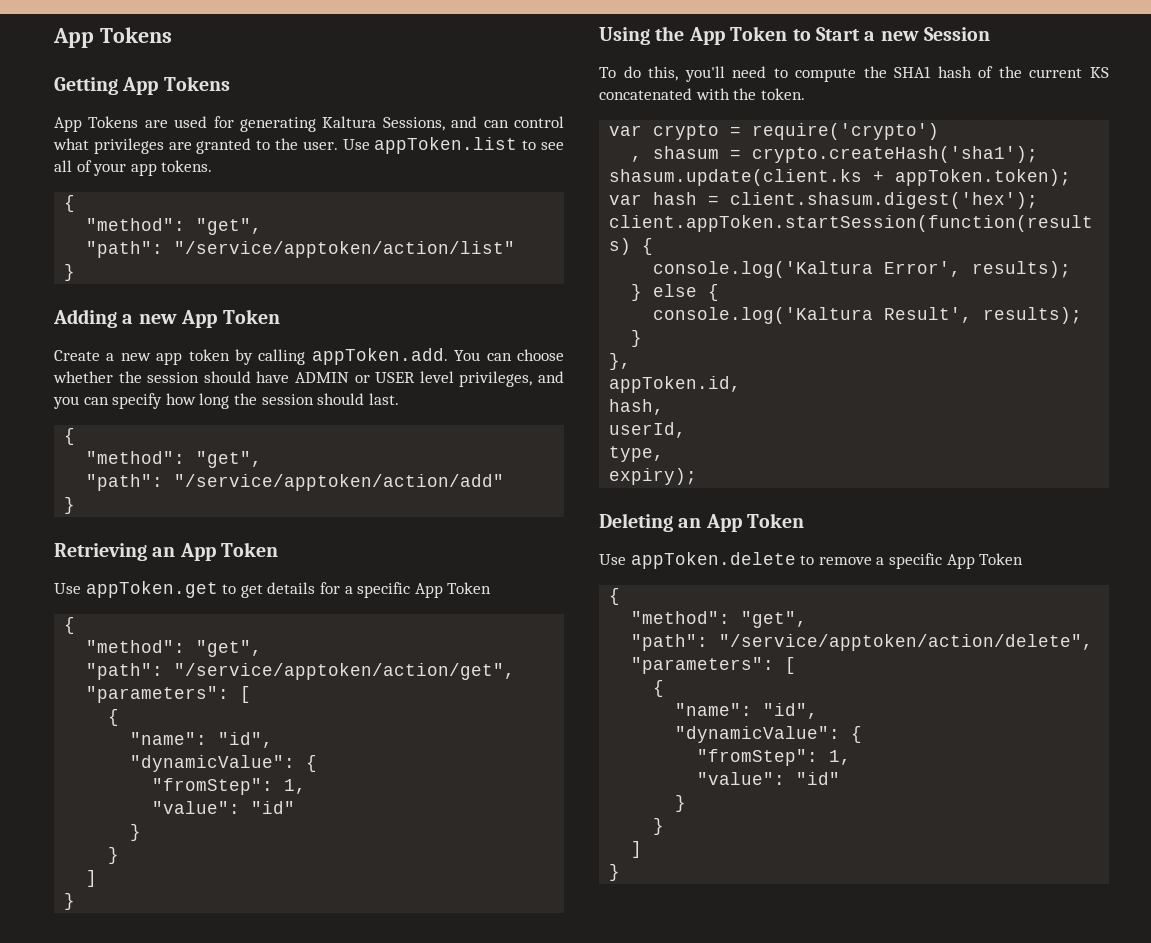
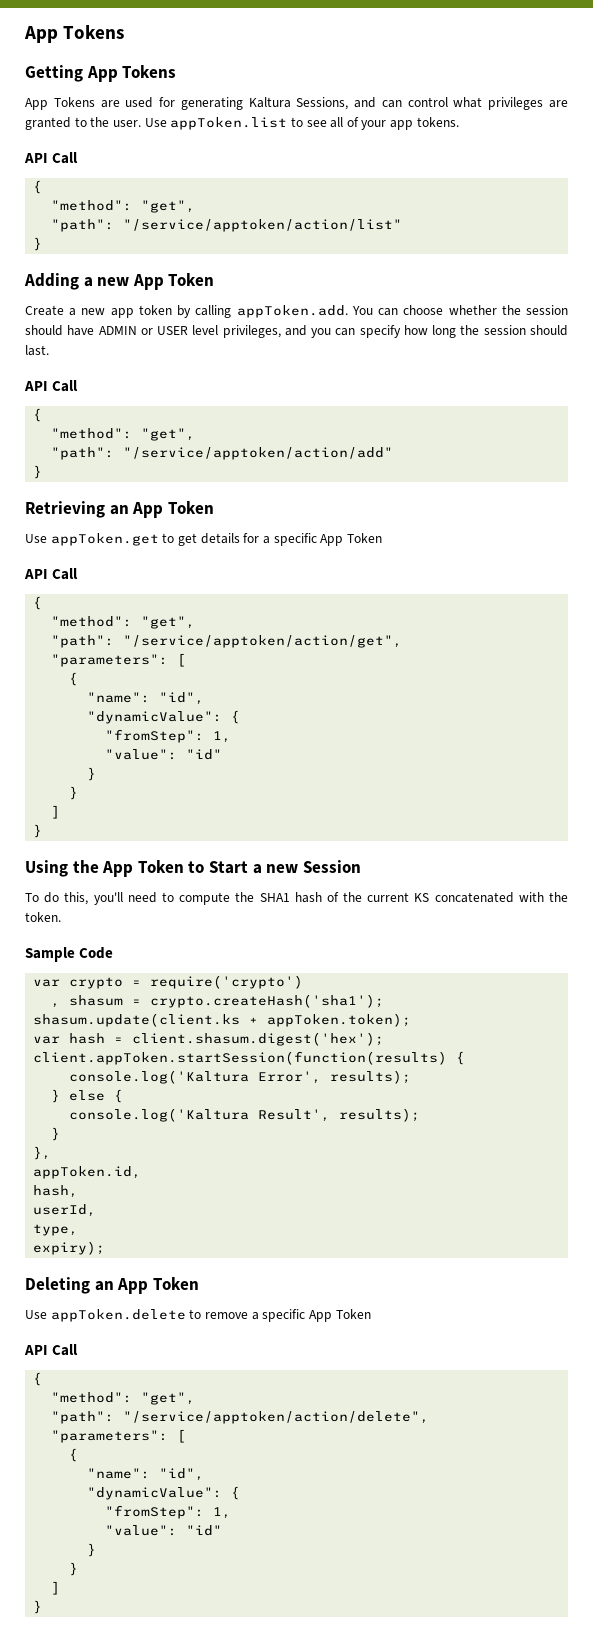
(213, 166) none -> [24,152,79,164] // API Call
(399, 399) none -> [24,380,79,392] // API Call
(492, 588) none -> [24,568,79,580] // API Call
(805, 94) none -> [25,947,114,962] // Sample Code
(1024, 559) none -> [24,1344,79,1356] // API Call

